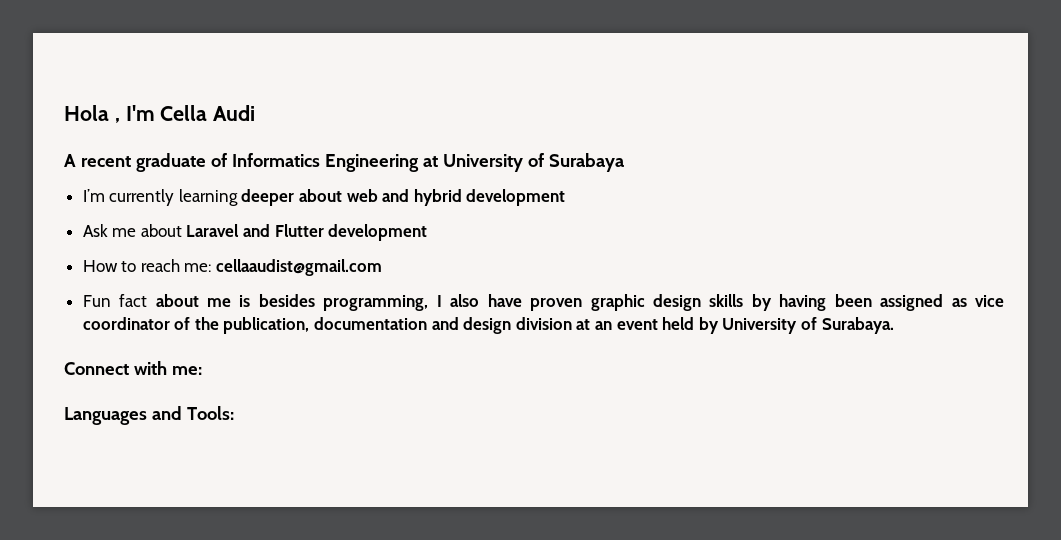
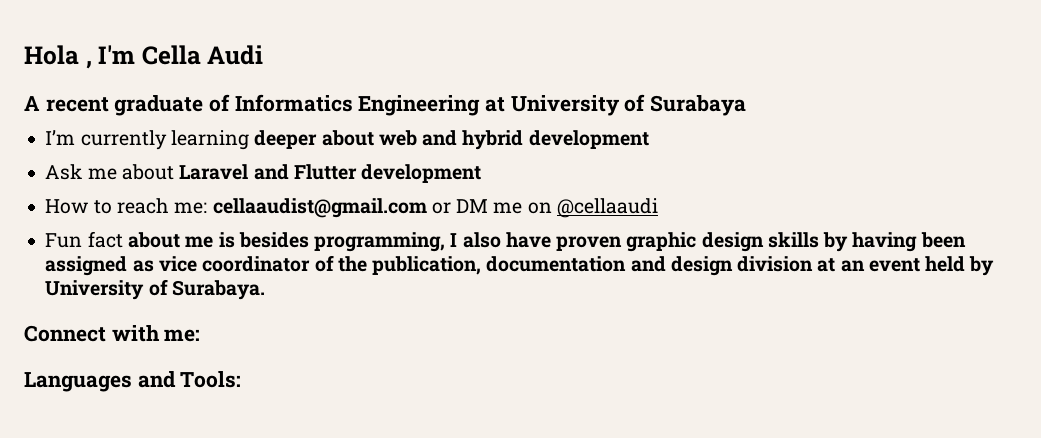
(383, 267) none -> [431,198,658,218] or DM me on @cellaaudi

